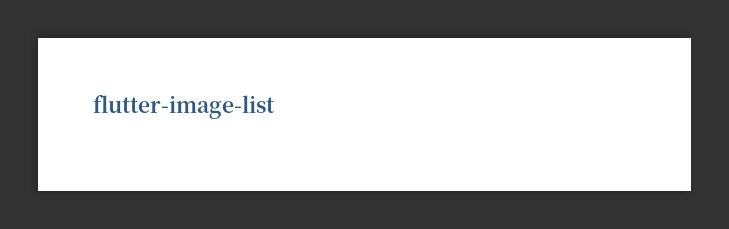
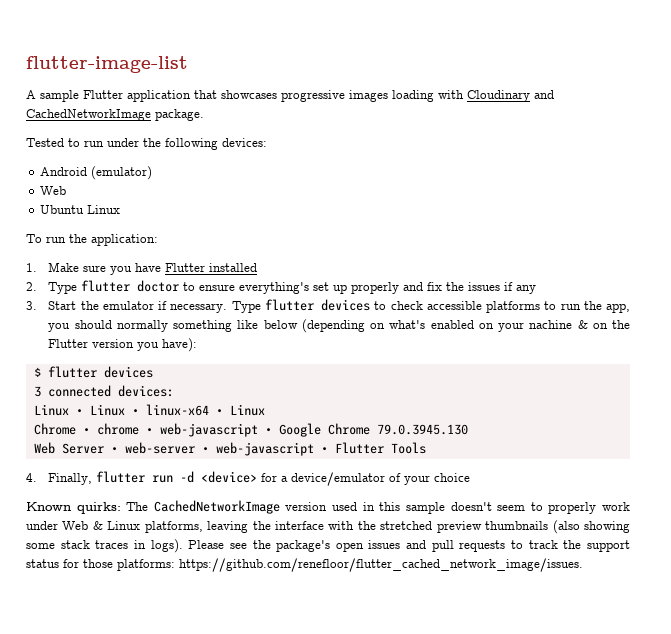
(275, 107) none -> [26,90,554,102] [26,109,204,121] [26,138,267,150] [40,166,153,180] [40,186,67,195] [40,205,121,214] [26,234,158,246] [26,262,258,275] [26,280,537,294] [26,299,631,313] [48,319,631,333] [48,338,198,352] [33,366,153,378] [33,385,174,397] [33,404,265,416] [33,423,468,437] [33,442,426,456] [26,471,471,486] [26,500,631,514] [26,520,631,534] [26,539,630,553] [26,558,583,572] // A sample Flutter application that showcases progressive images loading with Cloudinary and CachedNetworkImage package. // Tested to run under the following devices: // Android (emulator) // Web // Ubuntu Linux // To run the application: // 1. Make sure you have Flutter installed // 2. Type flutter doctor to ensure everything's set up properly and fix the issues if any // 3. Start the emulator if necessary. Type flutter devices to check accessible platforms to run the app, you should normally something like below (depending on what's enabled on your nachine & on the Flutter version you have): // $ flutter devices // 3 connected devices: // Linux • Linux • linux-x64 • Linux // Chrome • chrome • web-javascript • Google Chrome 79.0.3945.130 // Web Server • web-server • web-javascript • Flutter Tools // 4. Finally, flutter run -d <device> for a device/emulator of your choice // Known quirks: The CachedNetworkImage version used in this sample doesn't seem to properly work under Web & Linux platforms, leaving the interface with the stretched preview thumbnails (also showing some stack traces in logs). Please see the package's open issues and pull requests to track the support status for those platforms: https://github.com/renefloor/flutter_cached_network_image/issues.

